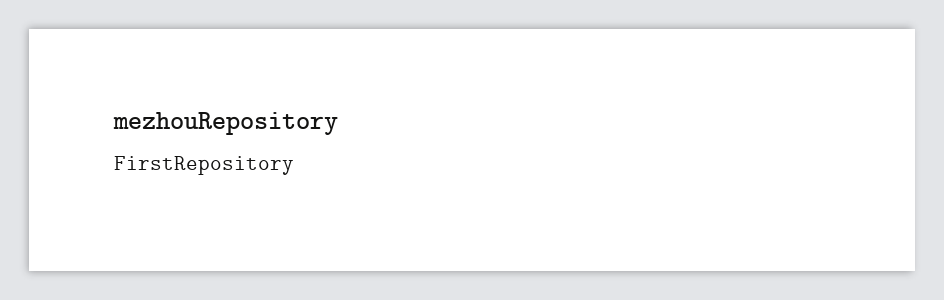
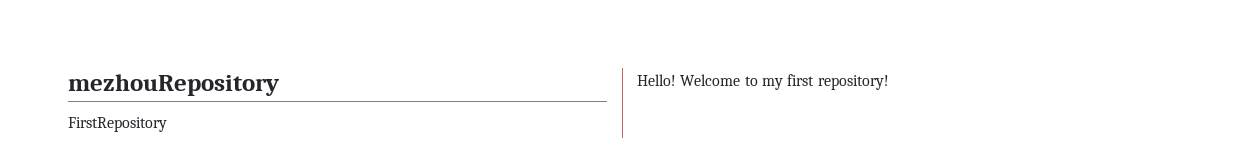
(294, 165) none -> [637,74,889,90] // Hello! Welcome to my first repository!

